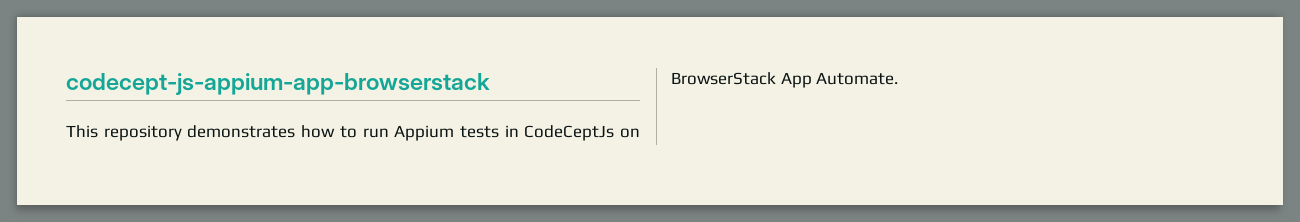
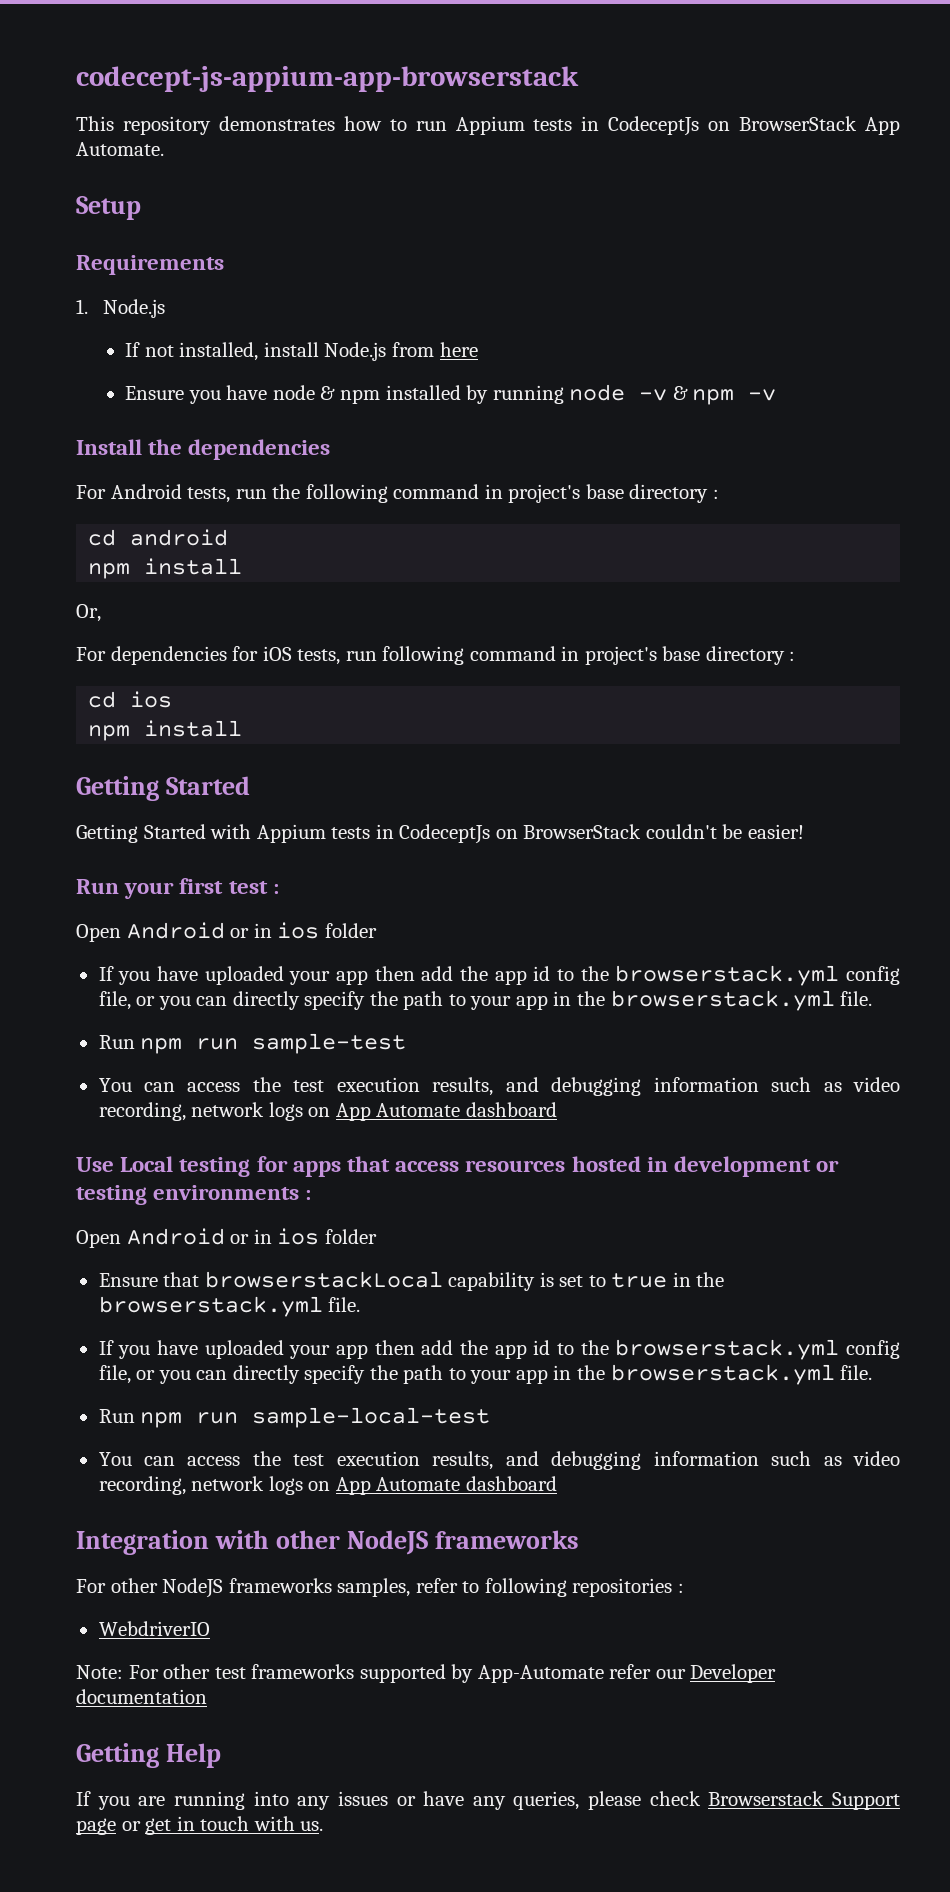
[524,125,615,141] CodeCeptJs -> [608,116,700,136] CodeceptJs
(899, 78) none -> [76,196,141,220] [76,255,224,275] [76,299,165,318] [125,342,478,361] [125,384,777,405] [76,439,331,460] [76,484,719,503] [88,529,229,546] [88,558,243,579] [76,604,101,622] [76,646,796,665] [88,691,173,708] [88,720,243,741] [76,776,250,801] [76,824,804,844] [76,878,279,899] [76,922,377,942] [98,965,900,986] [98,990,873,1011] [98,1033,407,1054] [98,1077,900,1096] [98,1102,557,1121] [76,1156,840,1177] [76,1185,312,1205] [76,1228,377,1248] [98,1271,725,1291] [98,1296,361,1317] [98,1339,900,1360] [98,1364,873,1385] [98,1407,491,1428] [98,1451,900,1470] [98,1476,557,1495] [76,1530,579,1555] [76,1578,684,1598] [98,1621,210,1636] [76,1664,777,1683] [76,1689,207,1704] [76,1743,221,1768] [76,1791,900,1810] [76,1816,324,1835] // Setup // Requirements // 1. Node.js // If not installed, install Node.js from here // Ensure you have node & npm installed by running node -v & npm -v // Install the dependencies // For Android tests, run the following command in project's base directory : // cd android // npm install // Or, // For dependencies for iOS tests, run following command in project's base directory : // cd ios // npm install // Getting Started // Getting Started with Appium tests in CodeceptJs on BrowserStack couldn't be easier! // Run your first test : // Open Android or in ios folder // If you have uploaded your app then add the app id to the browserstack.yml config file, or you can directly specify the path to your app in the browserstack.yml file. // Run npm run sample-test // You can access the test execution results, and debugging information such as video recording, network logs on App Automate dashboard // Use Local testing for apps that access resources hosted in development or testing environments : // Open Android or in ios folder // Ensure that browserstackLocal capability is set to true in the browserstack.yml file. // If you have uploaded your app then add the app id to the browserstack.yml config file, or you can directly specify the path to your app in the browserstack.yml file. // Run npm run sample-local-test // You can access the test execution results, and debugging information such as video recording, network logs on App Automate dashboard // Integration with other NodeJS frameworks // For other NodeJS frameworks samples, refer to following repositories : // WebdriverIO // Note: For other test frameworks supported by App-Automate refer our Developer documentation // Getting Help // If you are running into any issues or have any queries, please check Browserstack Support page or get in touch with us.

